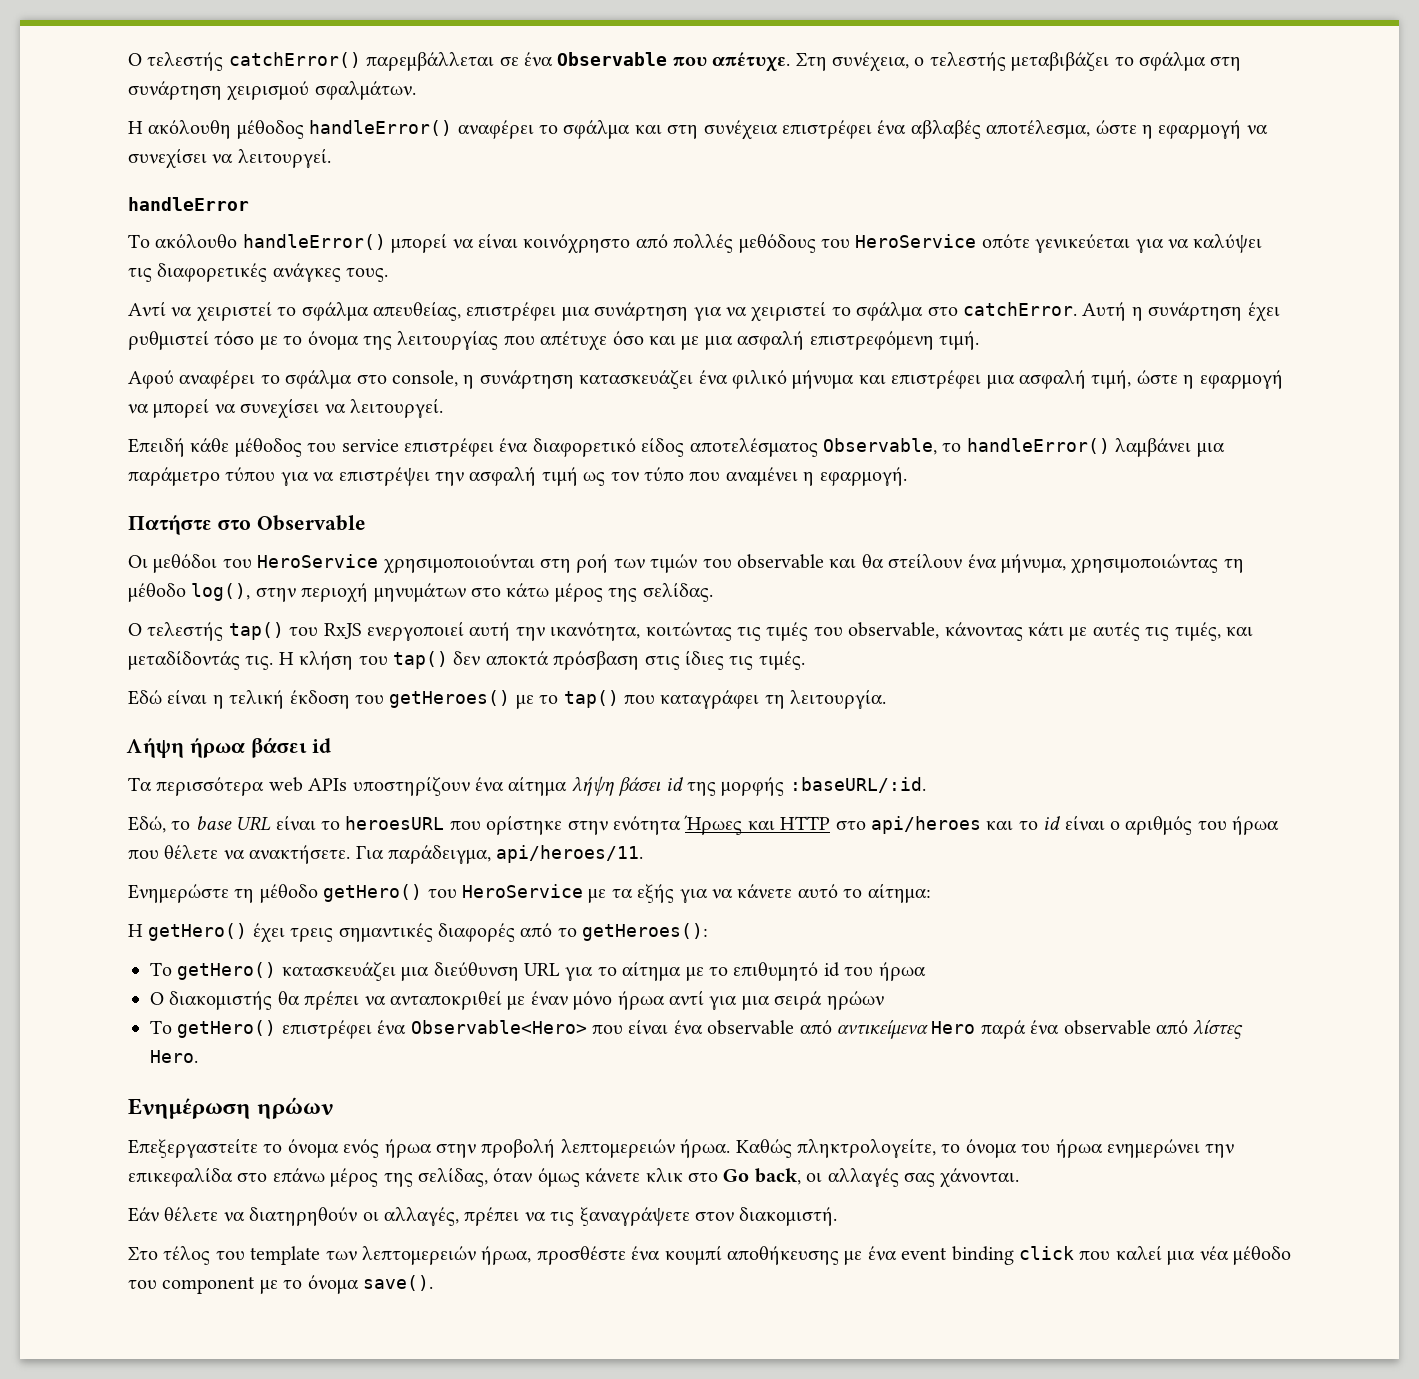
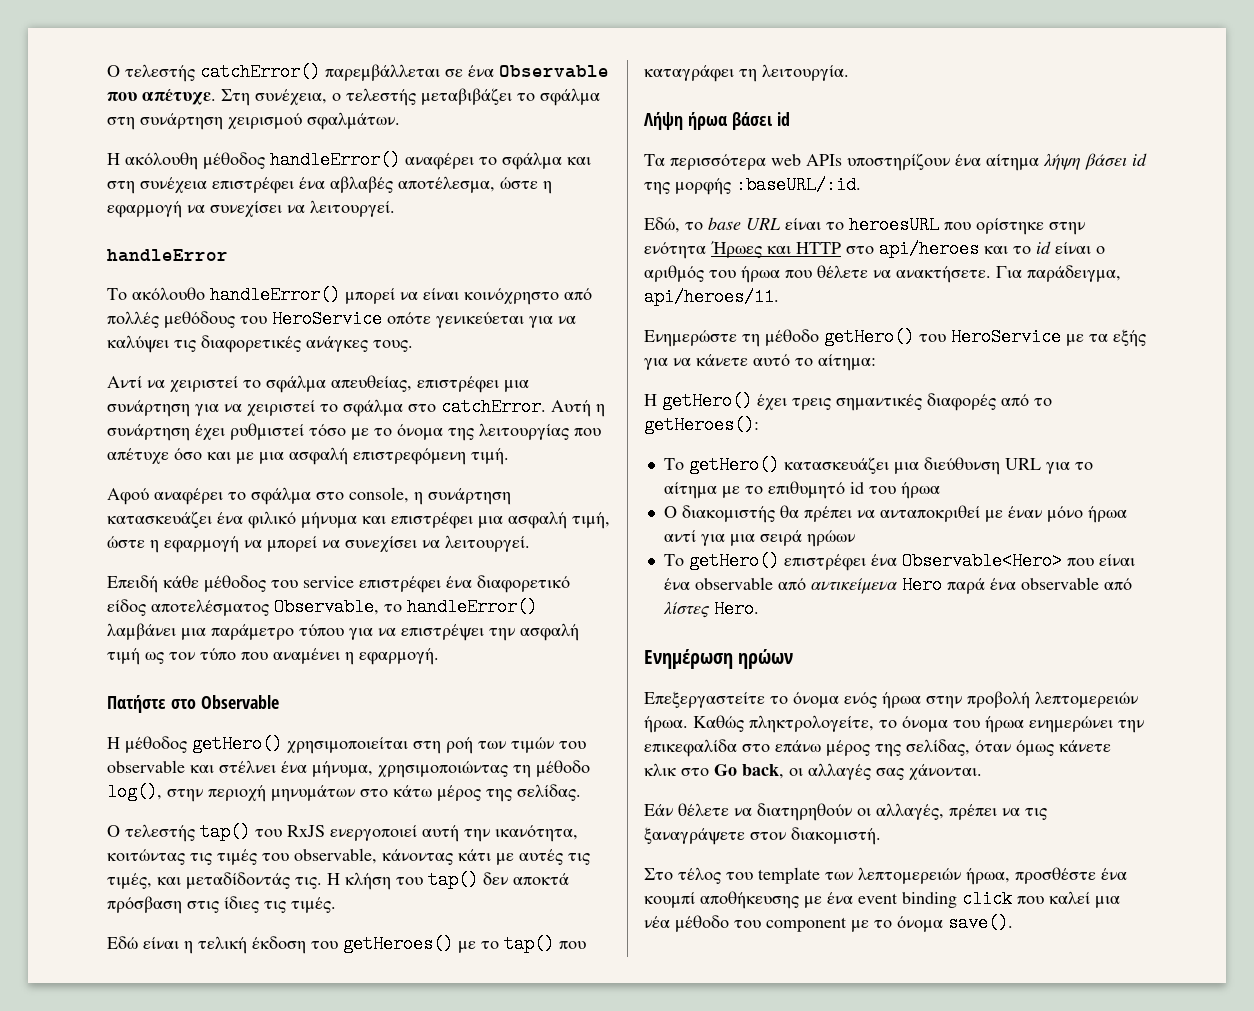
[128,554,535,574] Οι μεθόδοι του HeroService χρησιμοποιούνται -> [107,735,408,754] Η μέθοδος getHero() χρησιμοποιείται
[861,553,963,569] θα στείλουν -> [219,760,276,773] στέλνει

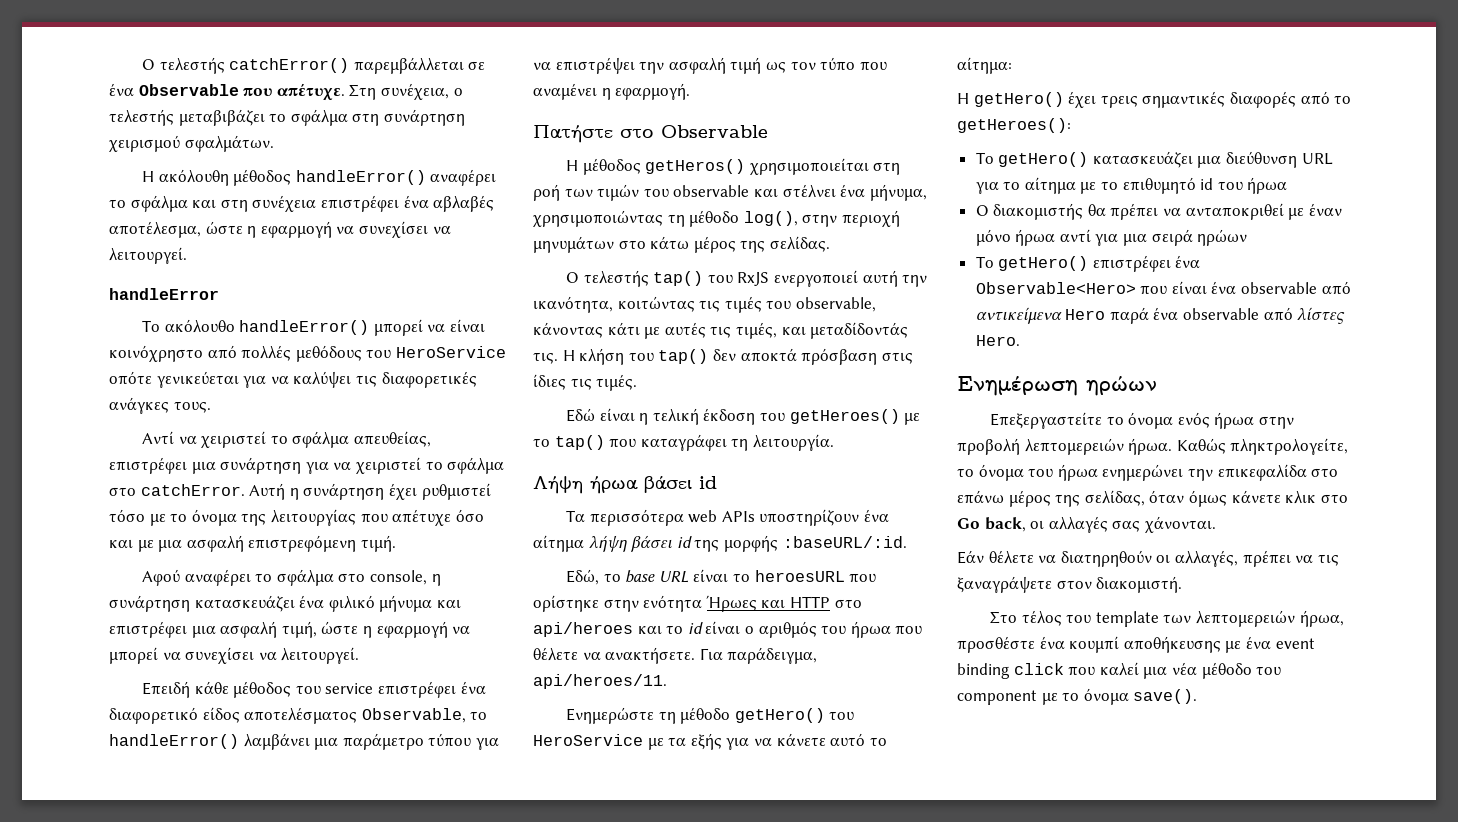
[192,735,282,753] getHero() -> [645,159,746,174] getHeros()

